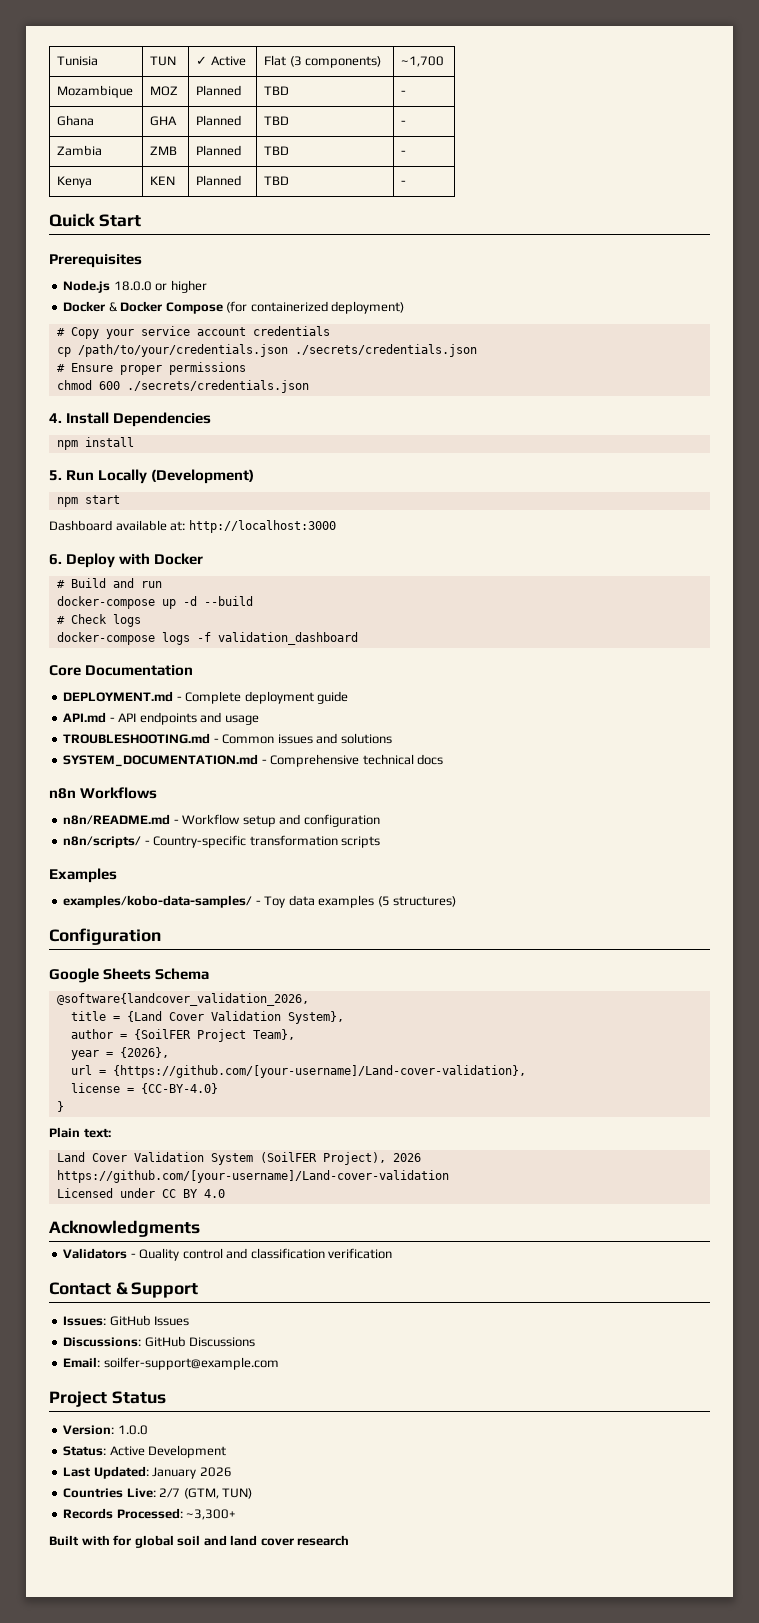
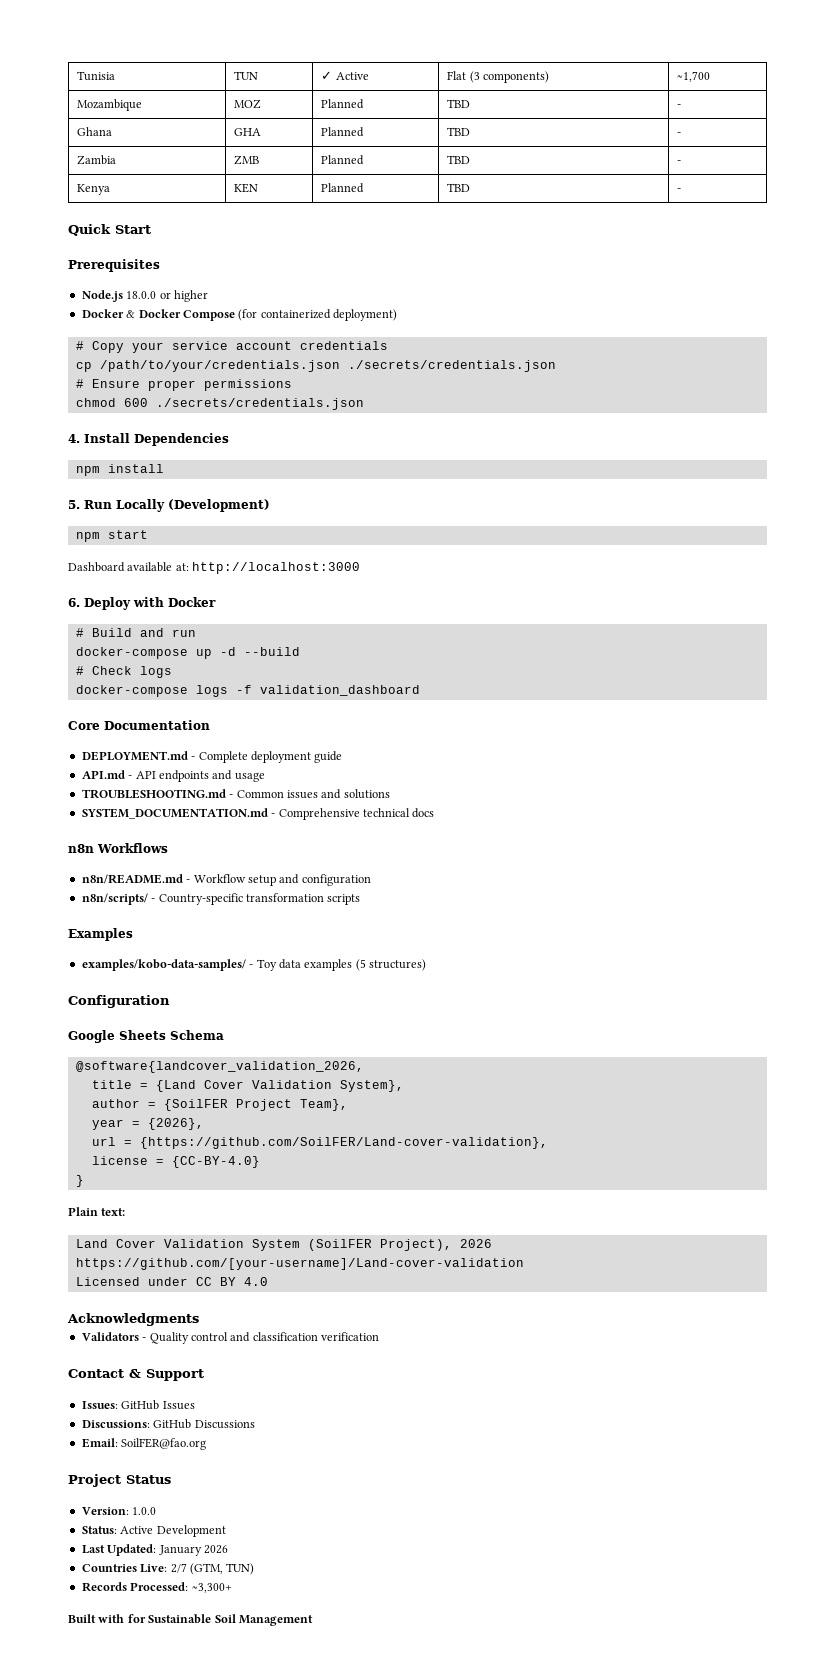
[112,1065,526,1078] {https://github.com/[your-username]/Land-cover-validation}, -> [139,1137,548,1149] {https://github.com/SoilFER/Land-cover-validation},
[103,1357,279,1370] soilfer-support@example.com -> [121,1438,207,1450] SoilFER@fao.org
[134,1535,350,1548] global soil and land cover research -> [148,1614,313,1626] Sustainable Soil Management

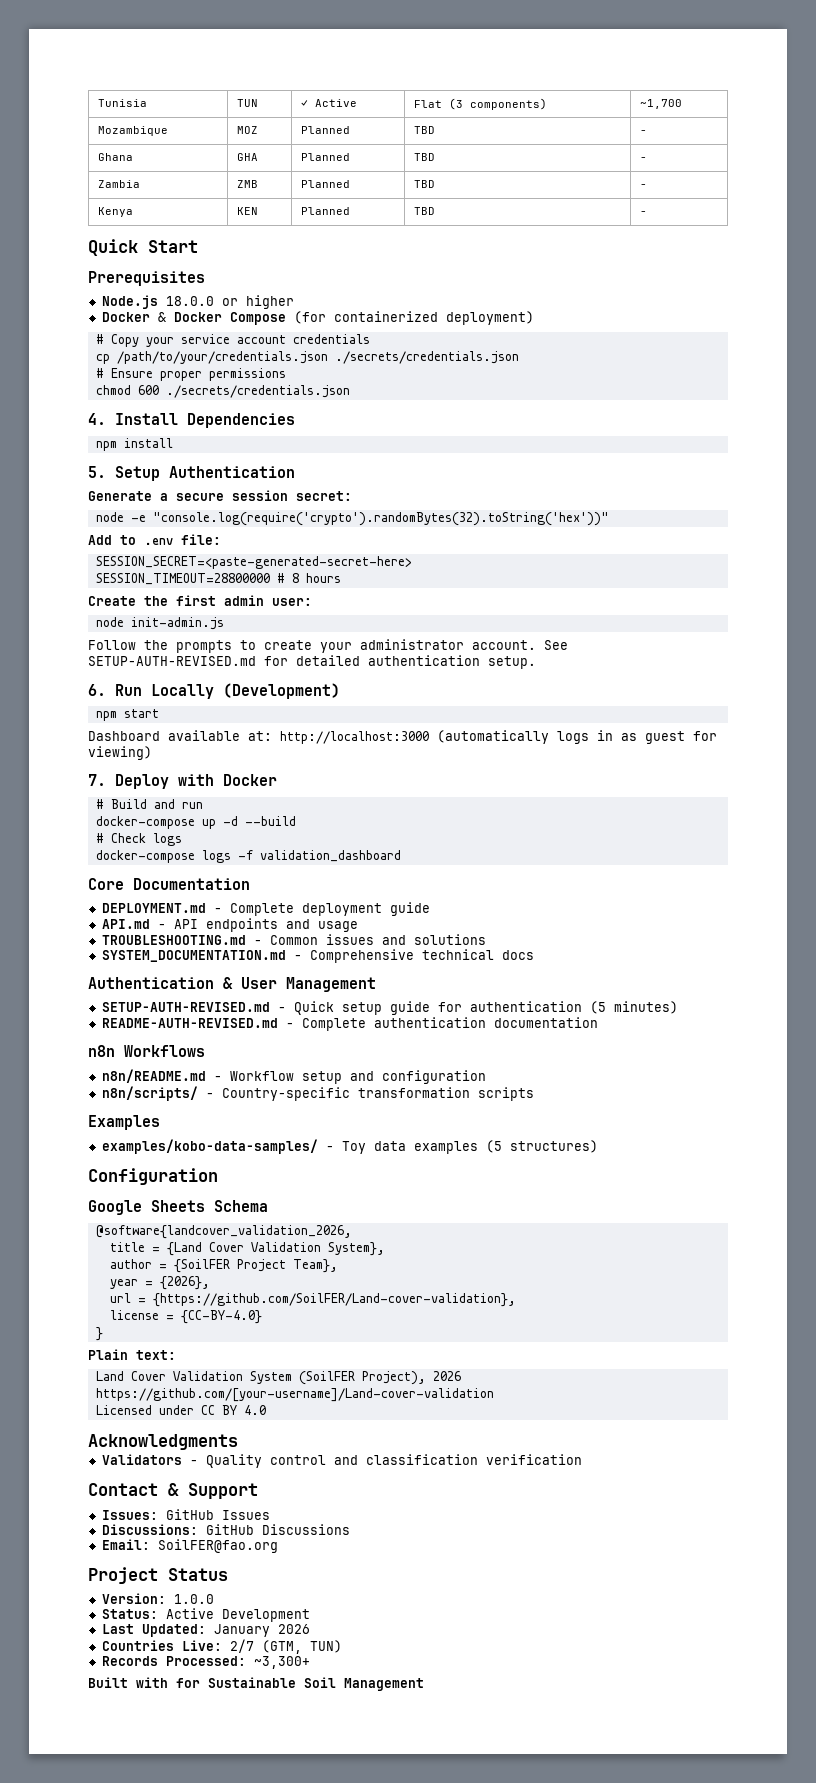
(80, 504) none -> [115,466,295,481] [88,490,352,501] [95,512,609,526] [88,534,221,545] [95,556,412,569] [95,573,341,585] [88,595,312,606] [95,617,224,630] [88,639,568,653] [88,655,536,669] [88,684,106,696] Setup Authentication // Generate a secure session secret: // node -e "console.log(require('crypto').randomBytes(32).toString('hex'))" // Add to .env file: // SESSION_SECRET=<paste-generated-secret-here> // SESSION_TIMEOUT=28800000 # 8 hours // Create the first admin user: // node init-admin.js // Follow the prompts to create your administrator account. See SETUP-AUTH-REVISED.md for detailed authentication setup. // 6.
[68,598,80,607] // 6. -> [437,730,717,744] [88,746,152,760] [88,774,106,786] (automatically logs in as guest for viewing) // 7.
(435, 813) none -> [88,977,376,992] [101,1001,678,1015] [101,1017,598,1031] // Authentication & User Management // SETUP-AUTH-REVISED.md - Quick setup guide for authentication (5 minutes) // README-AUTH-REVISED.md - Complete authentication documentation

